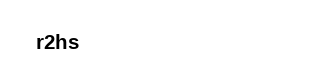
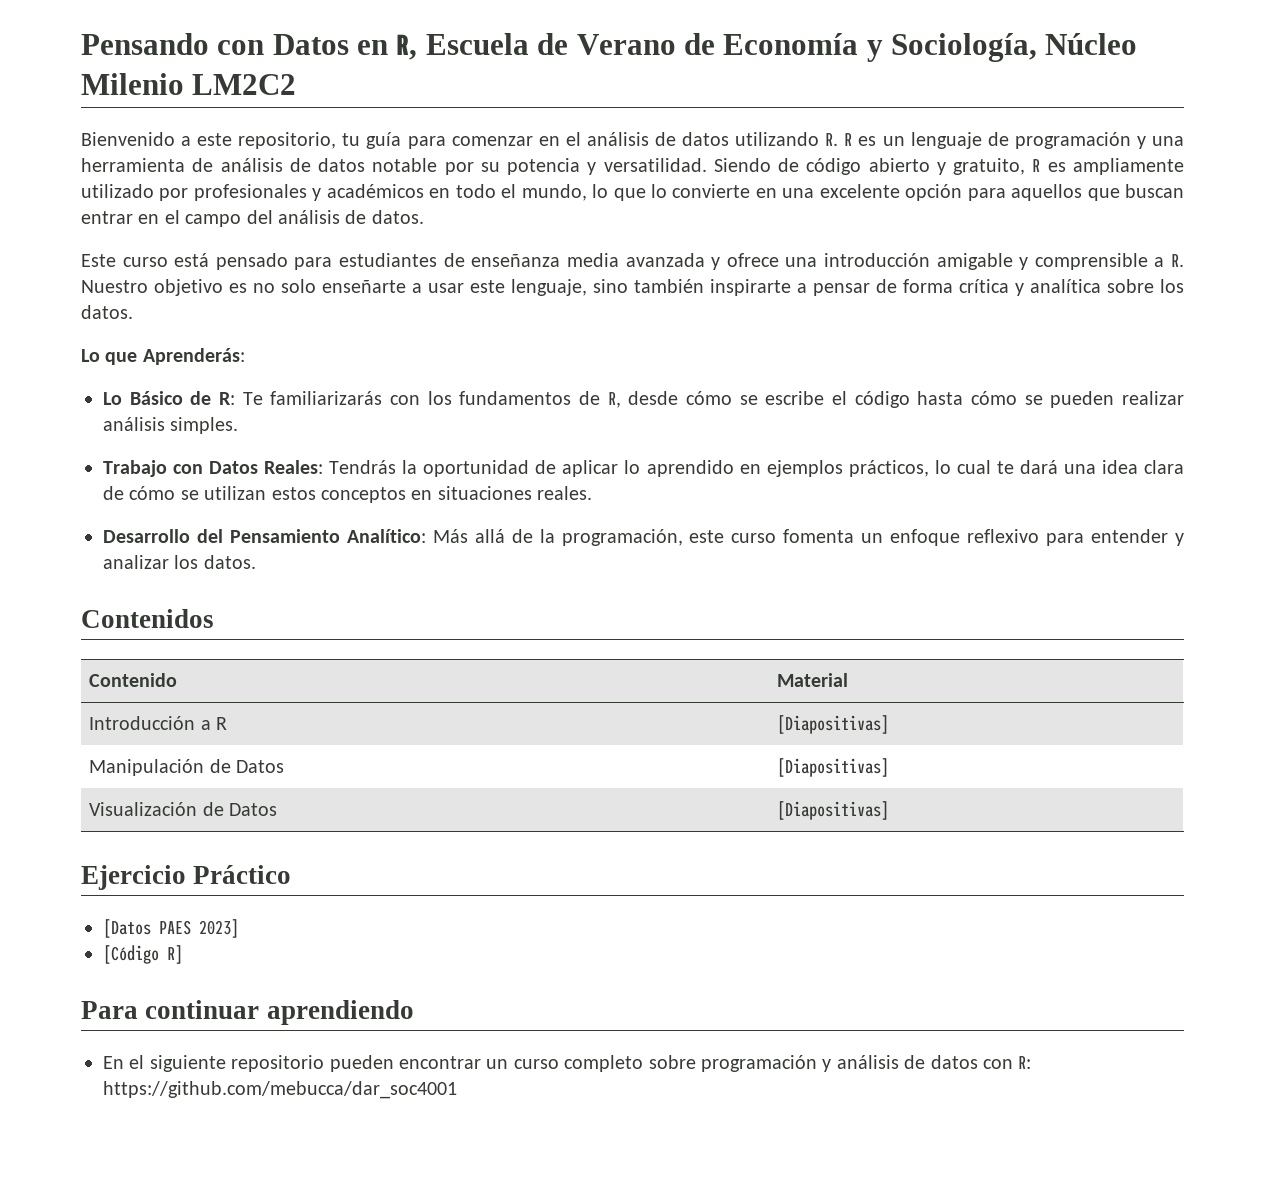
[36,34,79,49] r2hs -> [81,33,1138,62] [81,73,297,95] [81,132,1185,149] [81,158,1185,175] [81,184,1185,201] [81,210,424,227] [81,253,1184,270] [81,279,1184,296] [81,305,133,319] [81,348,245,365] [103,391,1184,408] [103,417,239,434] [103,460,1184,477] [103,486,593,503] [103,529,1185,546] [103,555,256,569] [81,609,214,628] [89,673,178,687] [777,673,849,687] [89,716,227,730] [777,715,890,734] [89,759,284,776] [777,758,890,777] [89,802,277,816] [777,801,890,820] [81,865,292,890] [103,919,239,938] [103,945,183,964] [81,1000,414,1025] [103,1055,1032,1072] [103,1081,457,1099] Pensando con Datos en R, Escuela de Verano de Economía y Sociología, Núcleo Milenio LM2C2 // Bienvenido a este repositorio, tu guía para comenzar en el análisis de datos utilizando R. R es un lenguaje de programación y una herramienta de análisis de datos notable por su potencia y versatilidad. Siendo de código abierto y gratuito, R es ampliamente utilizado por profesionales y académicos en todo el mundo, lo que lo convierte en una excelente opción para aquellos que buscan entrar en el campo del análisis de datos. // Este curso está pensado para estudiantes de enseñanza media avanzada y ofrece una introducción amigable y comprensible a R. Nuestro objetivo es no solo enseñarte a usar este lenguaje, sino también inspirarte a pensar de forma crítica y analítica sobre los datos. // Lo que Aprenderás: // Lo Básico de R: Te familiarizarás con los fundamentos de R, desde cómo se escribe el código hasta cómo se pueden realizar análisis simples. // Trabajo con Datos Reales: Tendrás la oportunidad de aplicar lo aprendido en ejemplos prácticos, lo cual te dará una idea clara de cómo se utilizan estos conceptos en situaciones reales. // Desarrollo del Pensamiento Analítico: Más allá de la programación, este curso fomenta un enfoque reflexivo para entender y analizar los datos. // Contenidos // Contenido | Material // Introducción a R | [Diapositivas] // Manipulación de Datos | [Diapositivas] // Visualización de Datos | [Diapositivas] // Ejercicio Práctico // [Datos PAES 2023] // [Código R] // Para continuar aprendiendo // En el siguiente repositorio pueden encontrar un curso completo sobre programación y análisis de datos con R: https://github.com/mebucca/dar_soc4001

